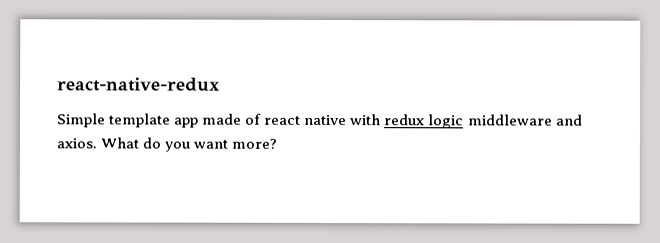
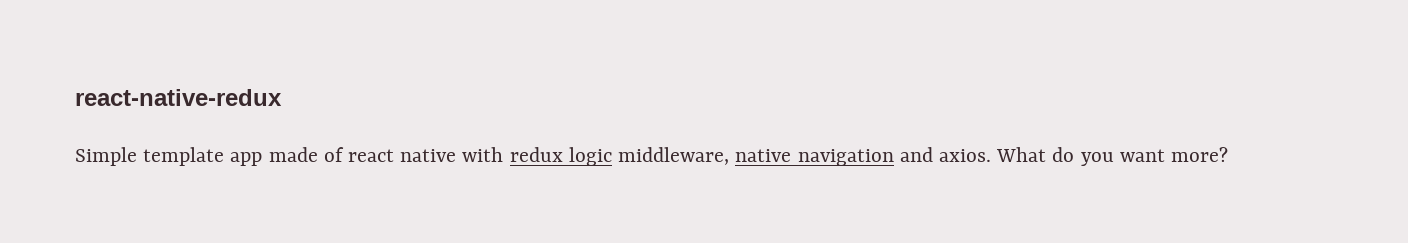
[466,114,553,126] middleware -> [618,147,894,166] middleware, native navigation

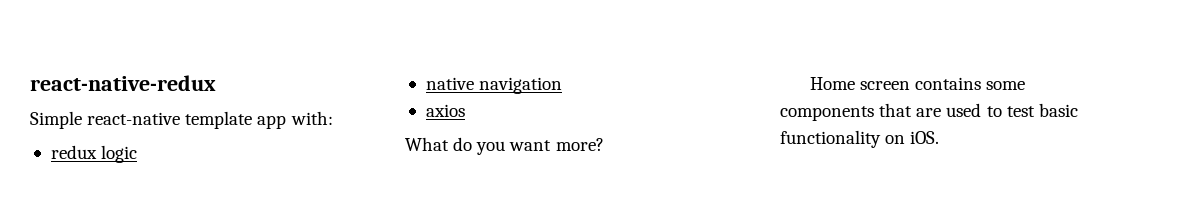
(137, 156) none -> [87,112,181,125] react-native
[268,147,504,162] made of react native with -> [290,111,333,125] with: //
[618,147,730,165] middleware, -> (138, 154) //
[899,147,991,162] and axios. -> [425,104,465,117] // axios //
(1228, 154) none -> [809,77,1026,90] [780,103,1078,121] [780,130,940,148] // Home screen contains some components that are used to test basic functionality on iOS.

